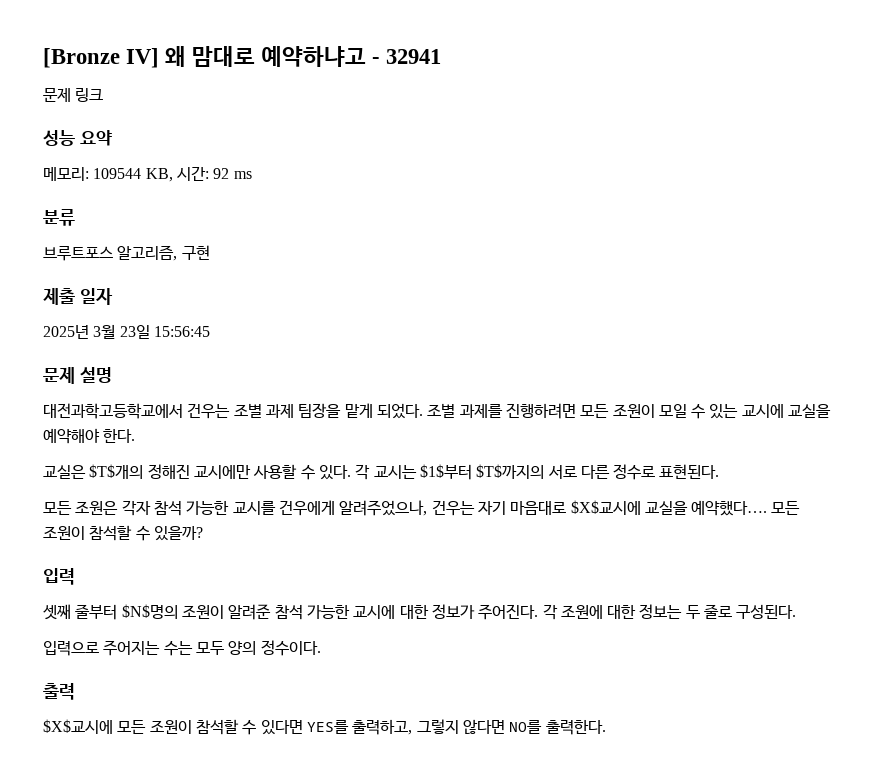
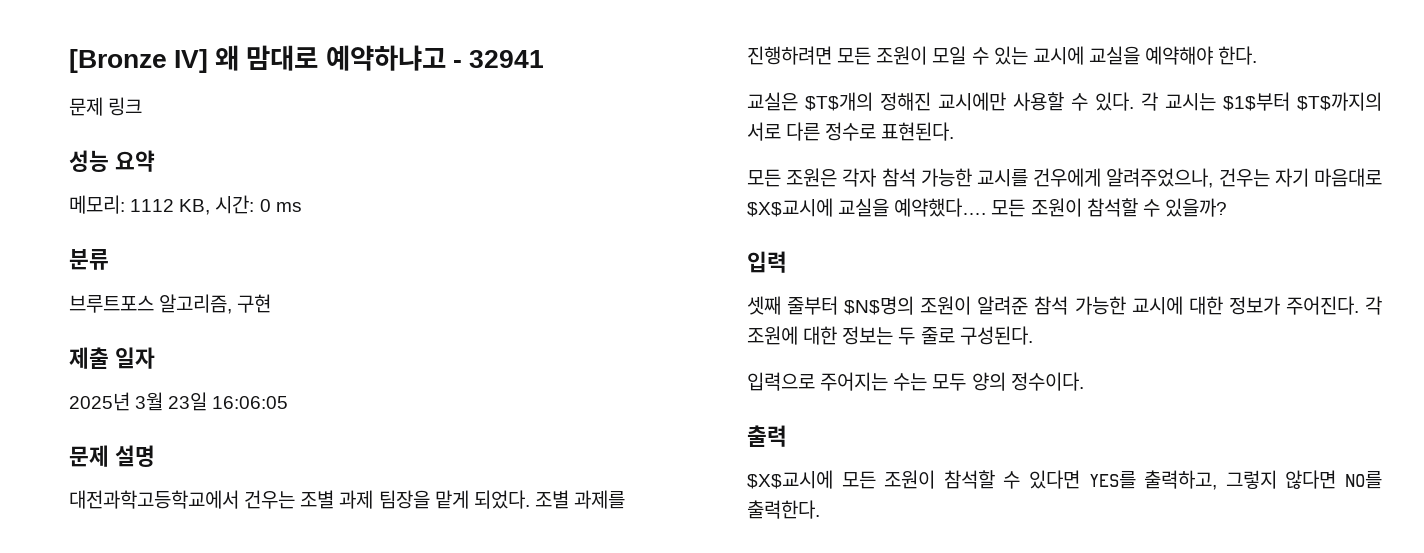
[93,168,142,179] 109544 -> [130,199,175,212] 1112
[213,168,230,179] 92 -> [259,199,271,212] 0
[153,326,210,337] 15:56:45 -> [212,396,289,409] 16:06:05

